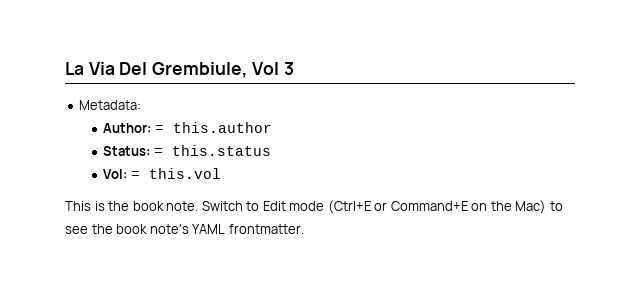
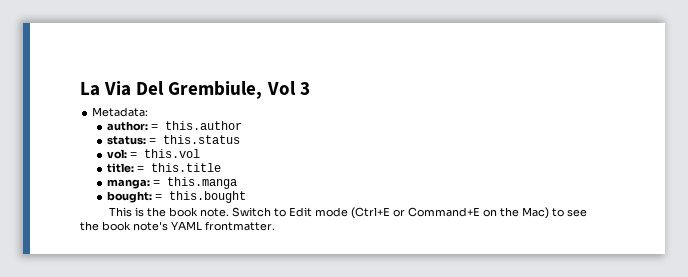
[103,123,152,133] Author: -> [106,121,148,131] author:
[103,146,151,156] Status: -> [106,136,146,145] status:
[103,169,128,179] Vol: -> [106,149,127,159] vol:
(221, 173) none -> [106,163,221,173] [106,177,237,189] [106,191,246,203] // title: = this.title // manga: = this.manga // bought: = this.bought

